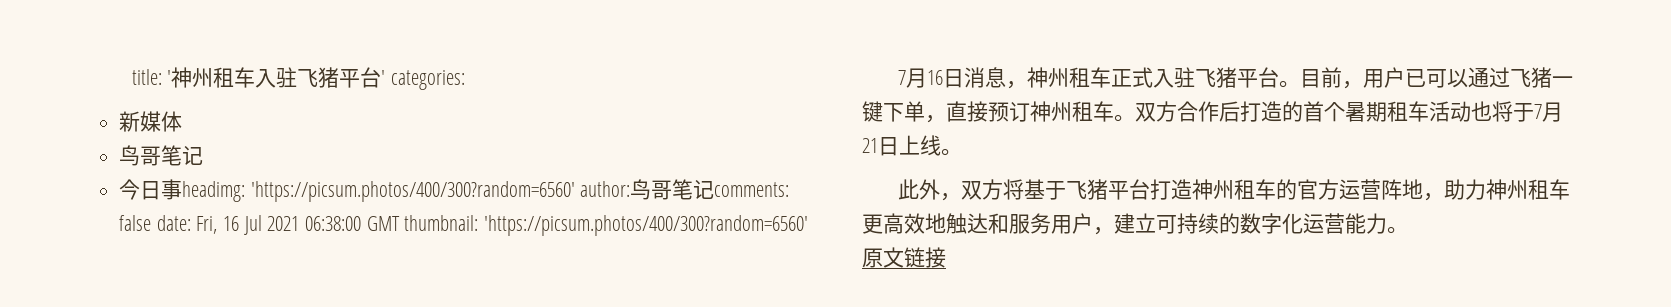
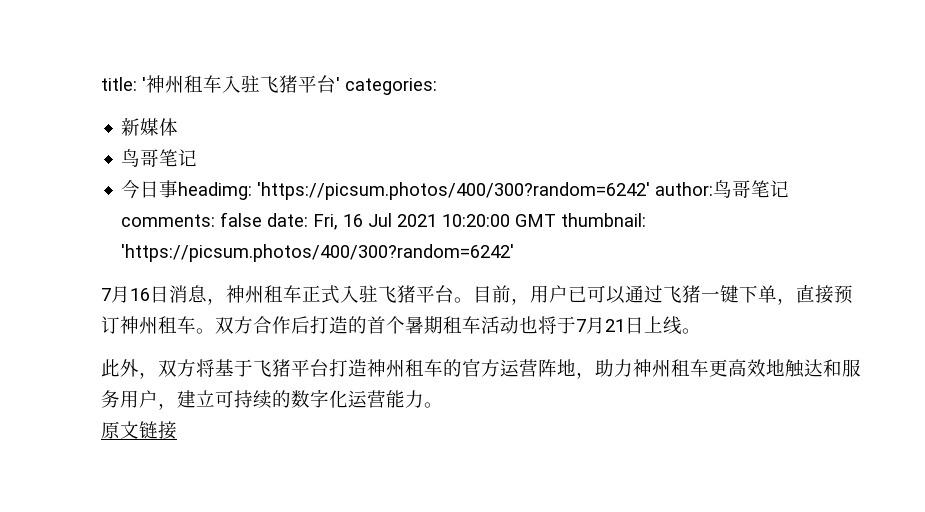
[250,181,575,202] 'https://picsum.photos/400/300?random=6560' -> [257,182,651,200] 'https://picsum.photos/400/300?random=6242'
[305,216,362,231] 06:38:00 -> [442,214,511,227] 10:20:00
[484,215,809,236] 'https://picsum.photos/400/300?random=6560' -> [121,244,515,262] 'https://picsum.photos/400/300?random=6242'

